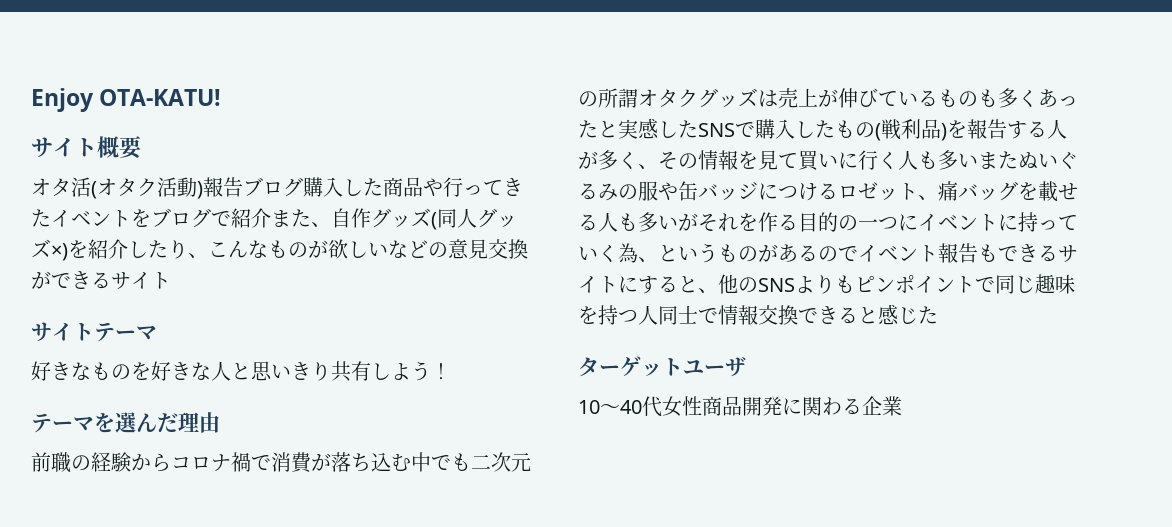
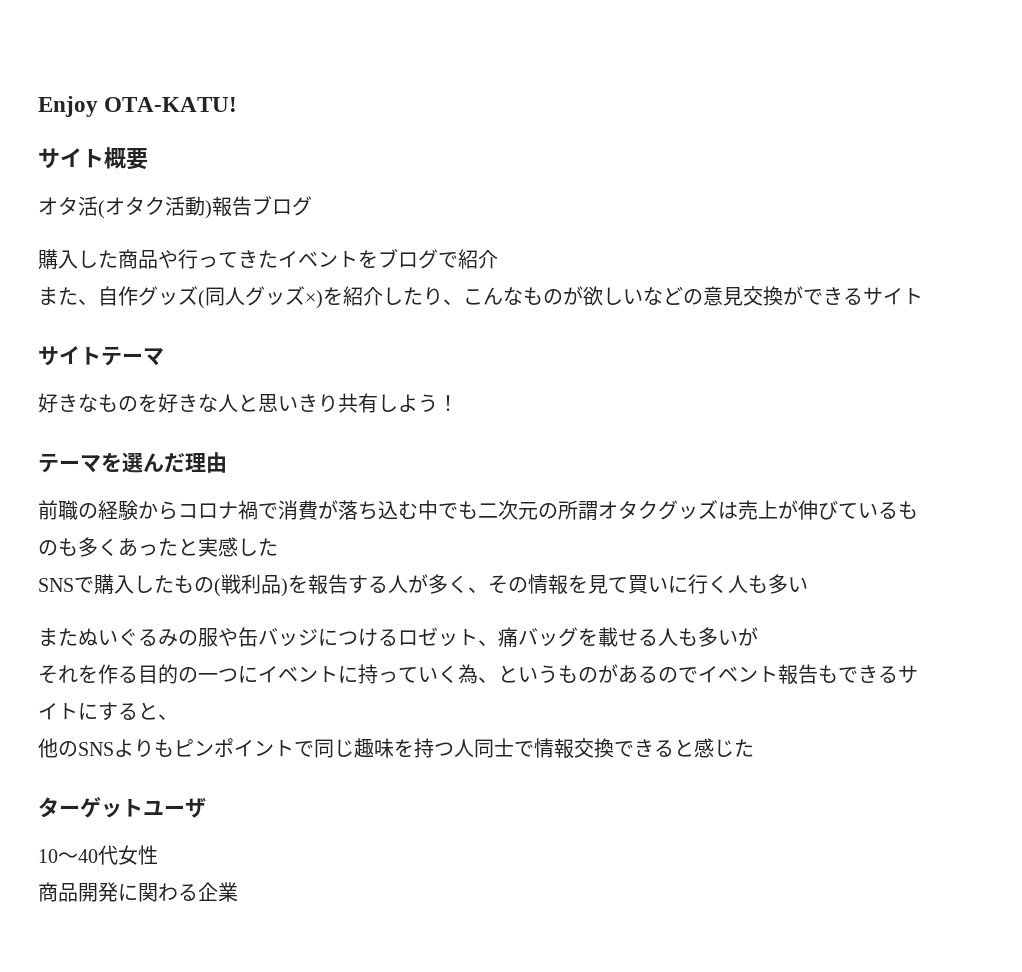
(303, 187) none -> (312, 206) //
(271, 218) none -> (498, 259) //
(698, 129) none -> (278, 547) //
(978, 160) none -> (808, 584) //
(698, 222) none -> (758, 636) //
(718, 290) none -> (178, 717) //
(702, 406) none -> (158, 855) //

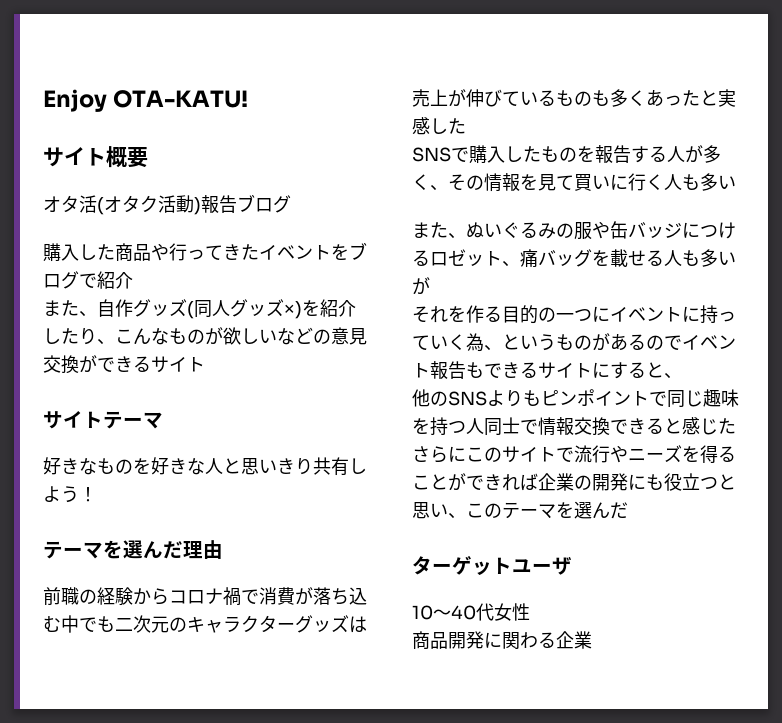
[558,500,658,520] 所謂オタク -> [187,615,295,633] キャラクター
[214,574,288,597] (戦利品) -> (577, 154) none
(78, 637) none -> [448,233,466,239] 、
(754, 748) none -> [412,445,736,463] [412,473,736,491] [412,501,628,519] さらにこのサイトで流行やニーズを得ることができれば企業の開発にも役立つと思い、このテーマを選んだ

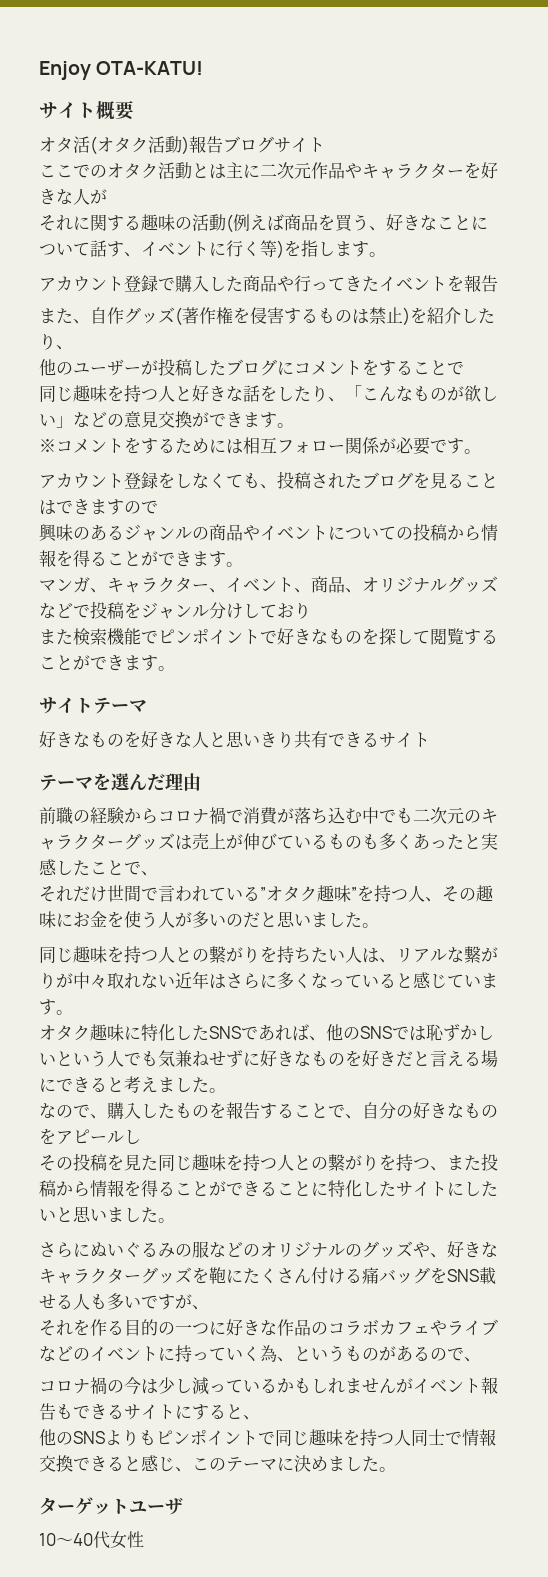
(291, 204) // -> [274,137,325,153] [39,162,498,179] [39,188,107,205] [39,214,488,233] [39,240,386,259] [39,275,175,292] サイト // ここでのオタク活動とは主に二次元作品やキャラクターを好きな人が // それに関する趣味の活動(例えば商品を買う、好きなことについて話す、イベントに行く等)を指します。 // アカウント登録で
[349,242,367,260] [43,271,133,289] ブログで紹介 -> [464,275,498,292] 報告
[194,299,356,319] [43,328,115,345] 同人グッズ×)を紹介したり、 -> [182,307,495,326] [39,333,73,350] [39,358,464,376] [39,385,362,402] 著作権を侵害するものは禁止)を紹介したり、 // 他のユーザーが投稿したブログにコメントをすることで // 同じ趣味を持つ人と好きな話をしたり、「
(277, 336) none -> [56,416,73,428] 」
[133,356,205,373] るサイト -> [243,412,294,428] [39,437,481,455] [39,471,498,489] [39,499,158,515] [39,523,498,542] [39,550,243,567] [39,576,498,593] [39,601,311,619] [39,628,498,645] [39,655,175,671] ます。 // ※コメントをするためには相互フォロー関係が必要です。 // アカウント登録をしなくても、投稿されたブログを見ることはできますので // 興味のあるジャンルの商品やイベントについての投稿から情報を得ることができます。 // マンガ、キャラクター、イベント、商品、オリジナルグッズなどで投稿をジャンル分けしており // また検索機能でピンポイントで好きなものを探して閲覧することができます。
[349,458,367,474] [43,486,97,503] しよう！ -> [328,732,430,748] できるサイト
[412,147,469,162] // SNSで -> [90,860,158,876] [39,885,493,902] [39,911,379,928] [39,946,498,963] [39,971,498,989] [39,999,73,1015] [39,1024,494,1042] [39,1050,498,1067] [39,1076,226,1093] [39,1103,107,1119] ことで、 // それだけ世間で言われている”オタク趣味”を持つ人、その趣味にお金を使う人が多いのだと思いました。 // 同じ趣味を持つ人との繋がりを持ちたい人は、リアルな繋がりが中々取れない近年はさらに多くなっていると感じています。 // オタク趣味に特化したSNSであれば、他のSNSでは恥ずかしいという人でも気兼ねせずに好きなものを好きだと言える場にできると考えました。 // なので、
[667,145,721,163] [412,173,736,192] [412,221,736,240] [412,249,520,267] 人が多く、その情報を見て買いに行く人も多い // また、ぬいぐるみの服や缶バッジにつけるロゼット、 -> [294,1102,498,1119] [39,1128,141,1145] [39,1153,498,1171] [39,1180,498,1198] [39,1206,175,1223] [39,1241,498,1258] [39,1267,362,1284] ことで、自分の好きなものをアピールし // その投稿を見た同じ趣味を持つ人との繋がりを持つ、また投稿から情報を得ることができることに特化したサイトにしたいと思いました。 // さらにぬいぐるみの服などのオリジナルのグッズや、好きなキャラクターグッズを鞄にたくさん付ける
(610, 258) none -> [447,1269,479,1282] SNS
[412,277,430,295] が -> [141,1294,209,1310] ですが、
(610, 314) none -> [226,1319,498,1336] [39,1346,90,1361] 好きな作品のコラボカフェやライブなどの
(682, 342) none -> [464,1357,481,1362] [39,1376,413,1395] 、 // コロナ禍の今は少し減っているかもしれませんが
[718,418,736,434] [412,445,736,463] [412,473,736,491] [412,501,628,519] たさらにこのサイトで流行やニーズを得ることができれば企業の開発にも役立つと思い、このテーマを選んだ -> [175,1455,396,1472] 、このテーマに決めました。
[412,631,592,649] // 商品開発に関わる企業 -> (144, 1539) none

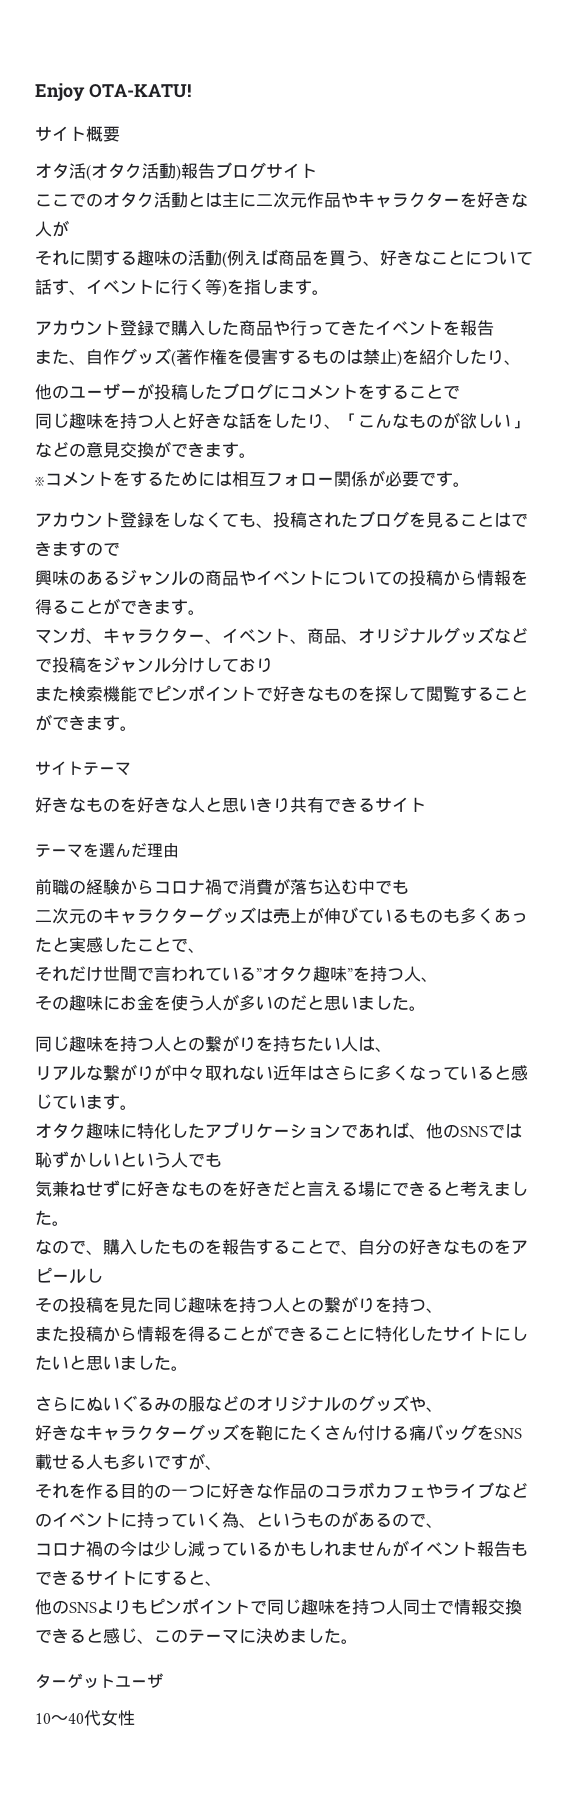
(413, 815) none -> (409, 886) //
(442, 899) none -> (438, 979) //
(396, 960) none -> (392, 1049) //
[209,1026,241,1039] SNS -> [205,1122,341,1139] アプリケーション
(158, 1058) none -> (222, 1159) //
(447, 1168) none -> (443, 1310) //
(447, 1255) none -> (443, 1409) //

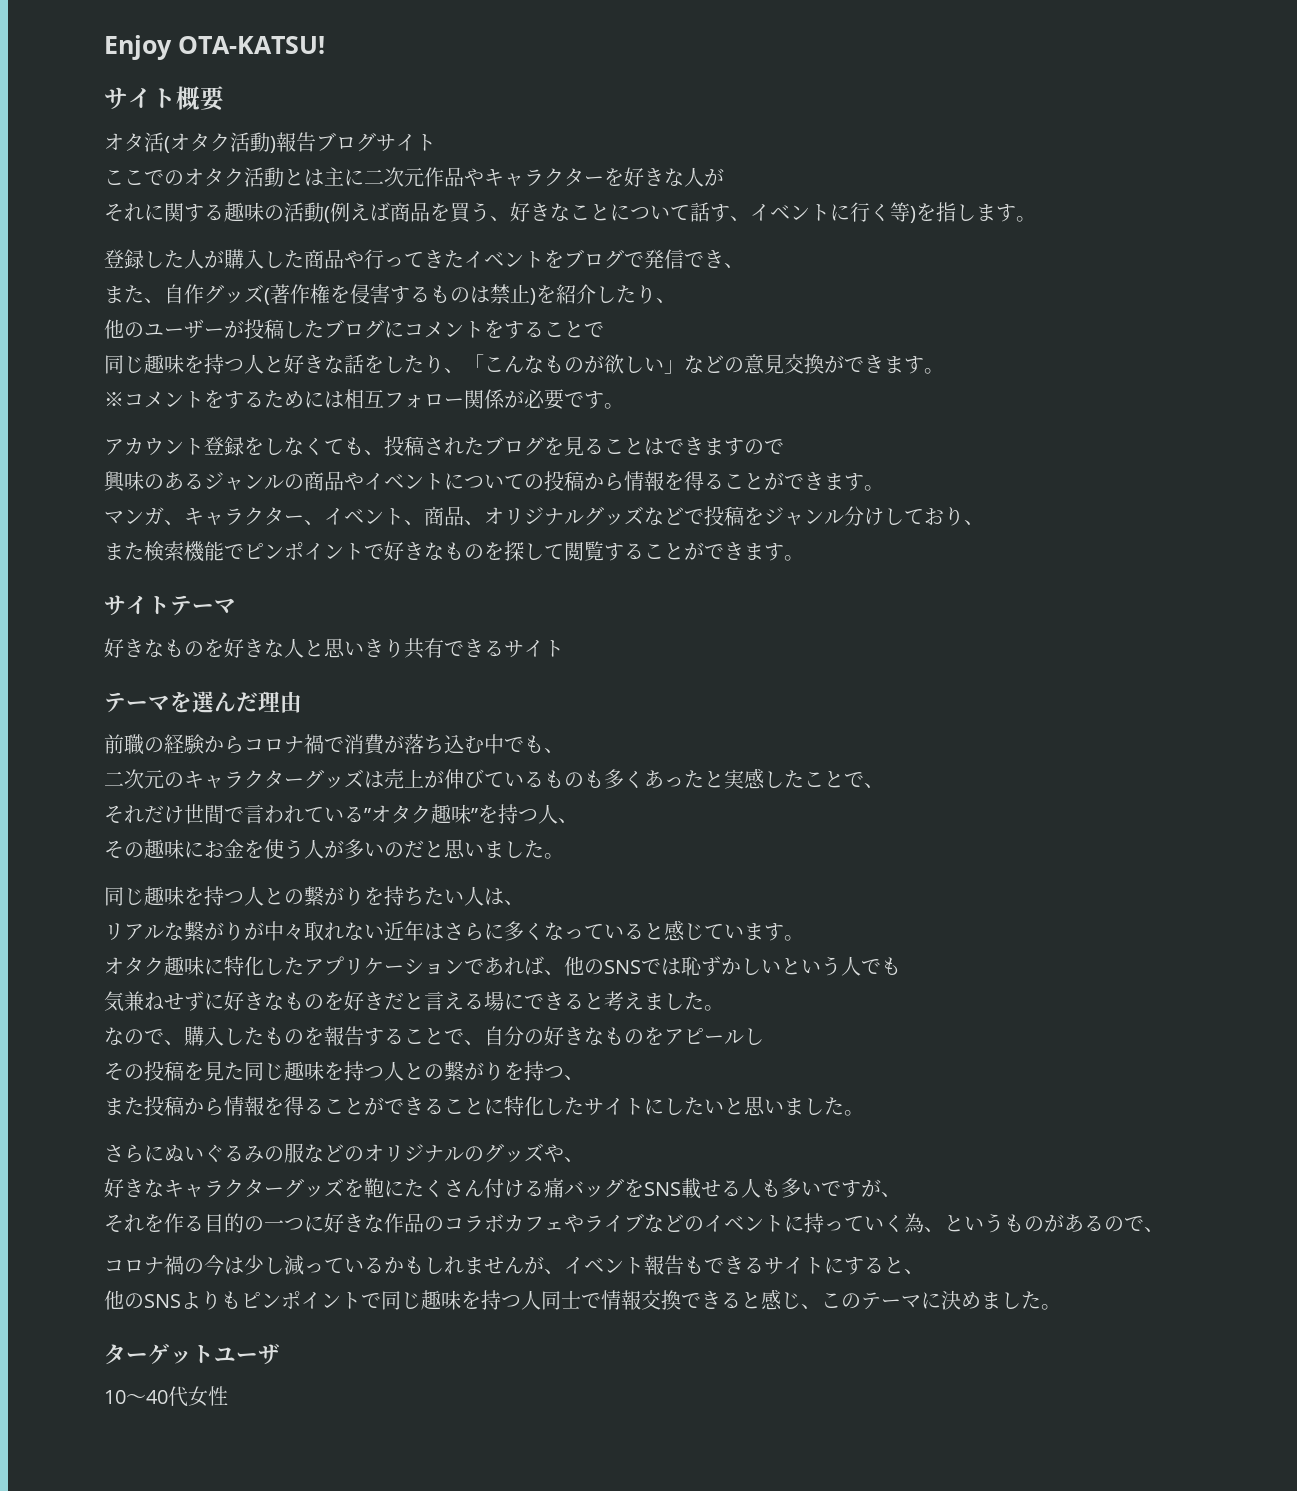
[88,84,191,98] OTA-KATU! -> [178,36,325,54] OTA-KATSU!
[35,320,171,336] アカウント登録で -> [104,249,224,269] 登録した人が
[460,320,494,336] 報告 -> [564,249,744,269] ブログで発信でき、
(273, 665) none -> [964,520,984,525] 、
(409, 886) none -> [544,748,564,753] 、
(409, 1548) none -> [544,1269,564,1274] 、

